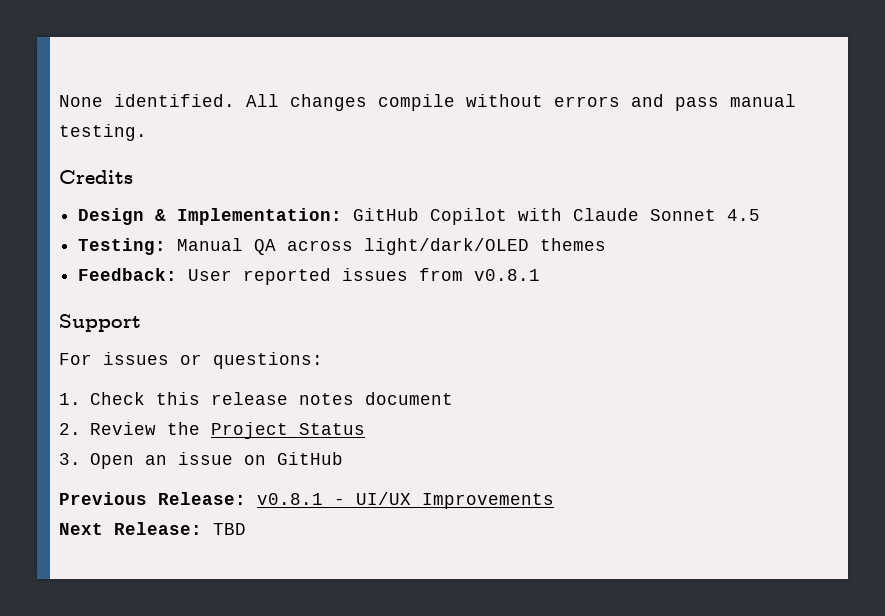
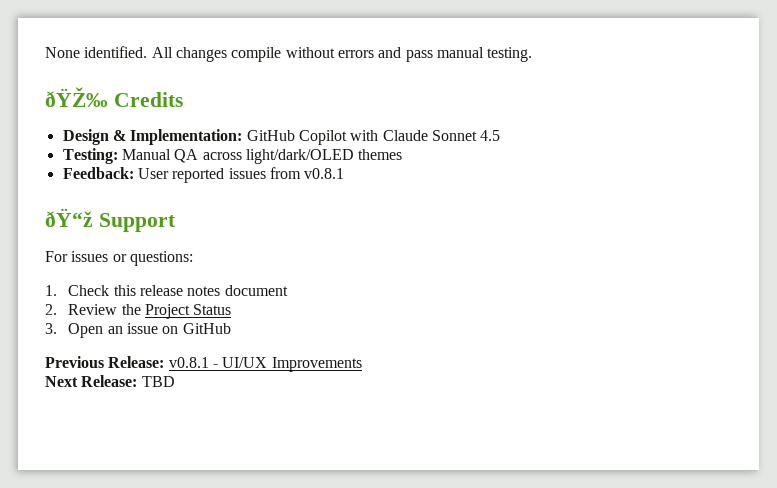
(147, 132) none -> [45,87,108,107] ðŸŽ‰
(541, 275) none -> [45,208,93,227] ðŸ“ž

